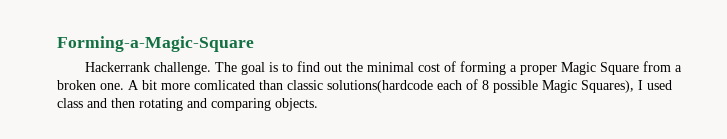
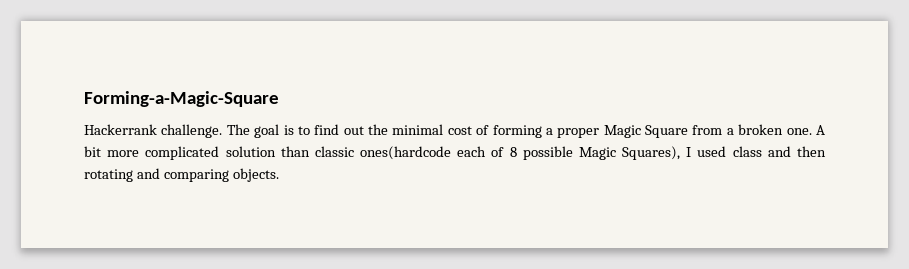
[194,80,255,90] comlicated -> [145,146,276,160] complicated solution
[327,80,433,93] solutions(hardcode -> [360,146,452,160] ones(hardcode

